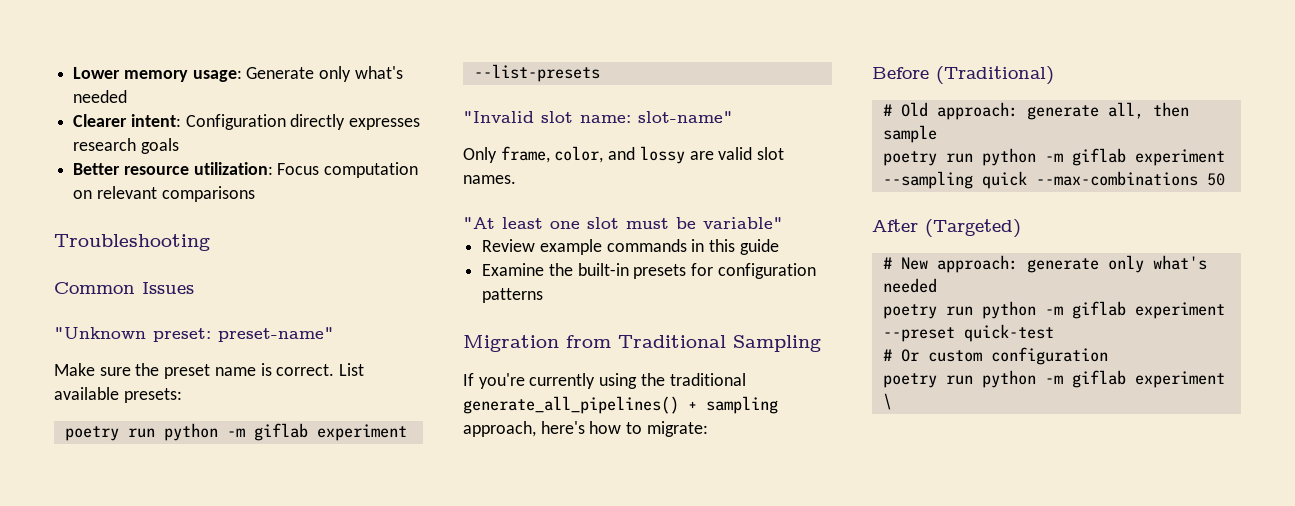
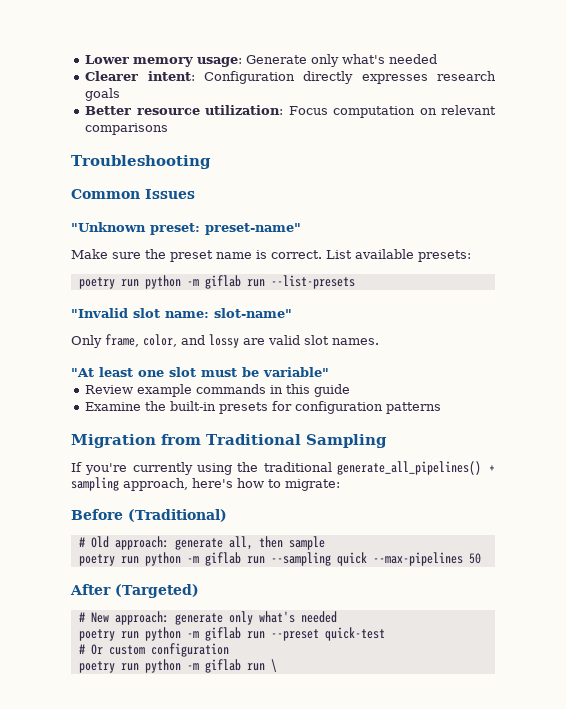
[316,424,407,441] experiment -> [246,279,265,287] run
[1134,149,1225,166] experiment -> [246,556,265,564] run
[1035,171,1198,186] --max-combinations -> [372,552,463,566] --max-pipelines
[1134,302,1225,319] experiment -> [246,631,265,639] run
[1134,371,1225,388] experiment -> [246,663,265,671] run

